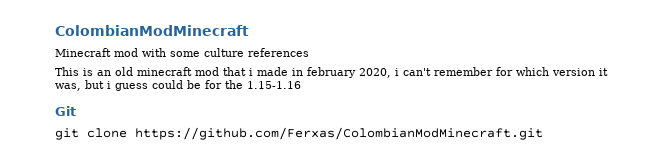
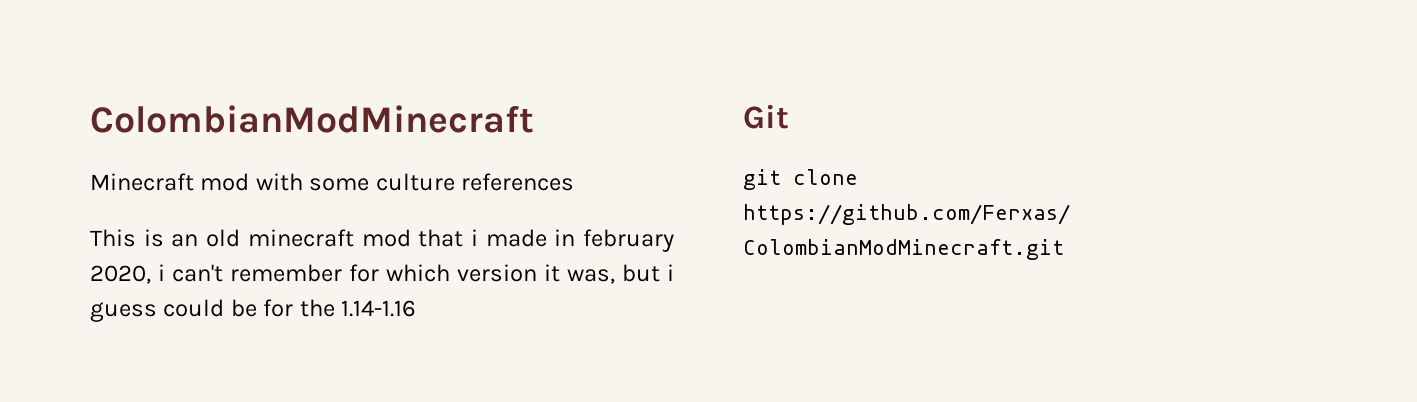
[247,81,301,89] 1.15-1.16 -> [341,300,417,317] 1.14-1.16

